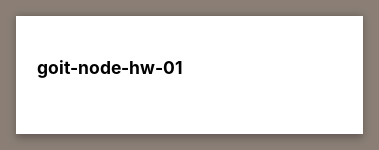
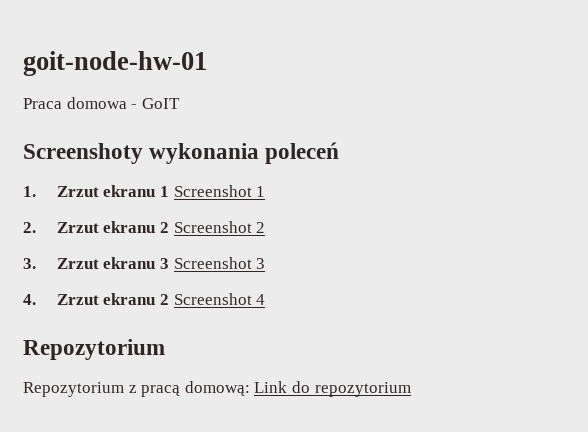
(183, 69) none -> [23,97,180,109] [23,142,340,164] [23,185,266,197] [23,221,266,233] [23,257,266,269] [23,293,266,305] [23,339,165,360] [23,381,411,397] // Praca domowa - GoIT // Screenshoty wykonania poleceń // 1. Zrzut ekranu 1 Screenshot 1 // 2. Zrzut ekranu 2 Screenshot 2 // 3. Zrzut ekranu 3 Screenshot 3 // 4. Zrzut ekranu 2 Screenshot 4 // Repozytorium // Repozytorium z pracą domową: Link do repozytorium

